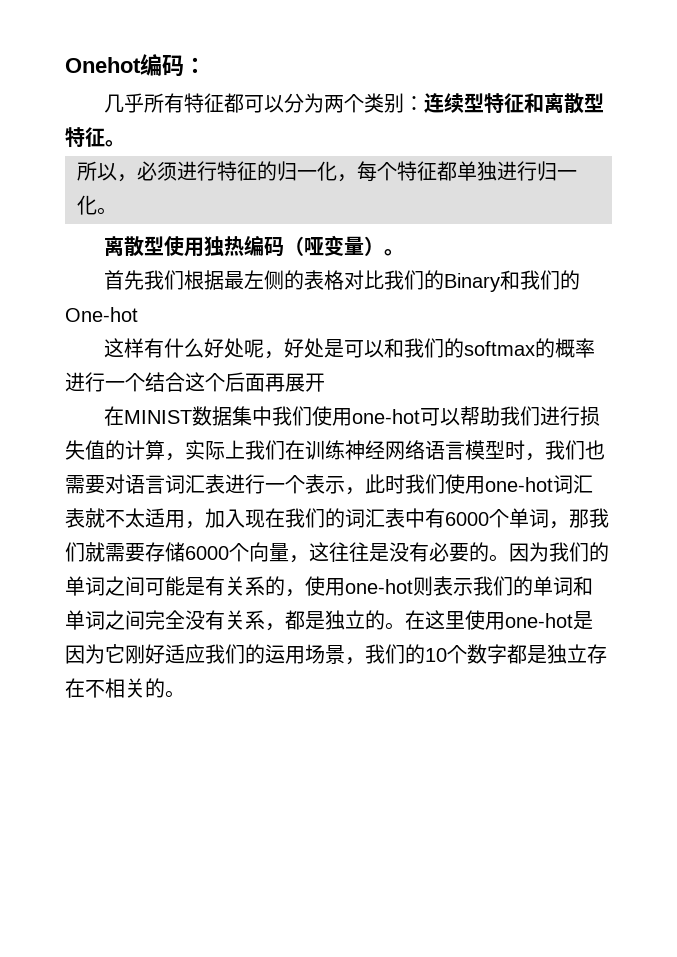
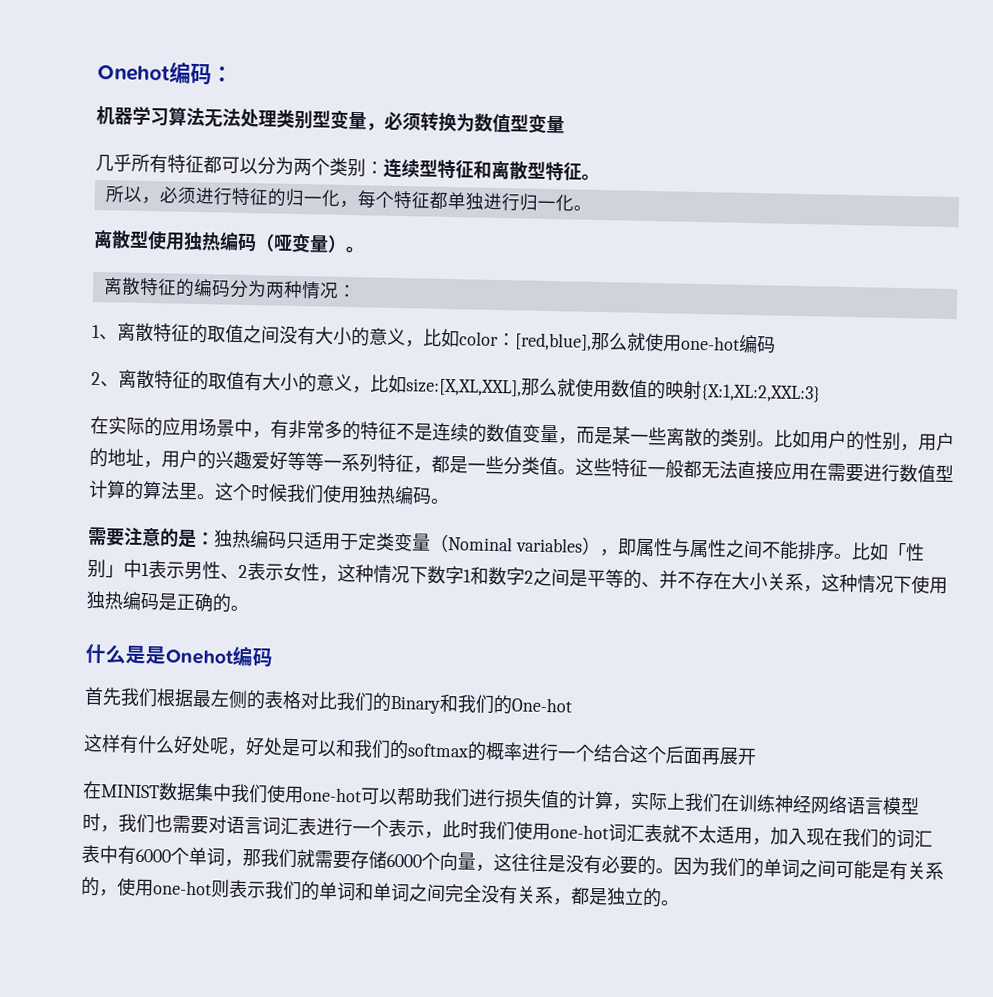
(206, 65) none -> [96,105,565,134] // 机器学习算法无法处理类别型变量，必须转换为数值型变量
(405, 252) none -> [102,277,357,300] [92,322,776,354] [91,369,821,403] [90,415,955,452] [89,447,954,483] [88,479,449,505] [87,526,925,562] [87,558,948,594] [86,590,249,613] [85,643,273,668] // 离散特征的编码分为两种情况： // 1、离散特征的取值之间没有大小的意义，比如color：[red,blue],那么就使用one-hot编码 // 2、离散特征的取值有大小的意义，比如size:[X,XL,XXL],那么就使用数值的映射{X:1,XL:2,XXL:3} // 在实际的应用场景中，有非常多的特征不是连续的数值变量，而是某一些离散的类别。比如用户的性别，用户的地址，用户的兴趣爱好等等一系列特征，都是一些分类值。这些特征一般都无法直接应用在需要进行数值型计算的算法里。这个时候我们使用独热编码。 // 需要注意的是：独热编码只适用于定类变量（Nominal variables），即属性与属性之间不能排序。比如「性别」中1表示男性、2表示女性，这种情况下数字1和数字2之间是平等的、并不存在大小关系，这种情况下使用独热编码是正确的。 // 什么是是Onehot编码
[405,610,593,630] [65,644,607,665] [65,678,185,698] 在这里使用one-hot是因为它刚好适应我们的运用场景，我们的10个数字都是独立存在不相关的。 -> (680, 903) none

